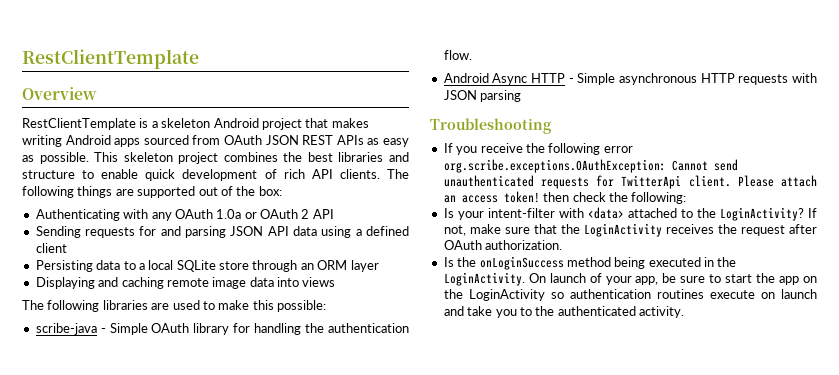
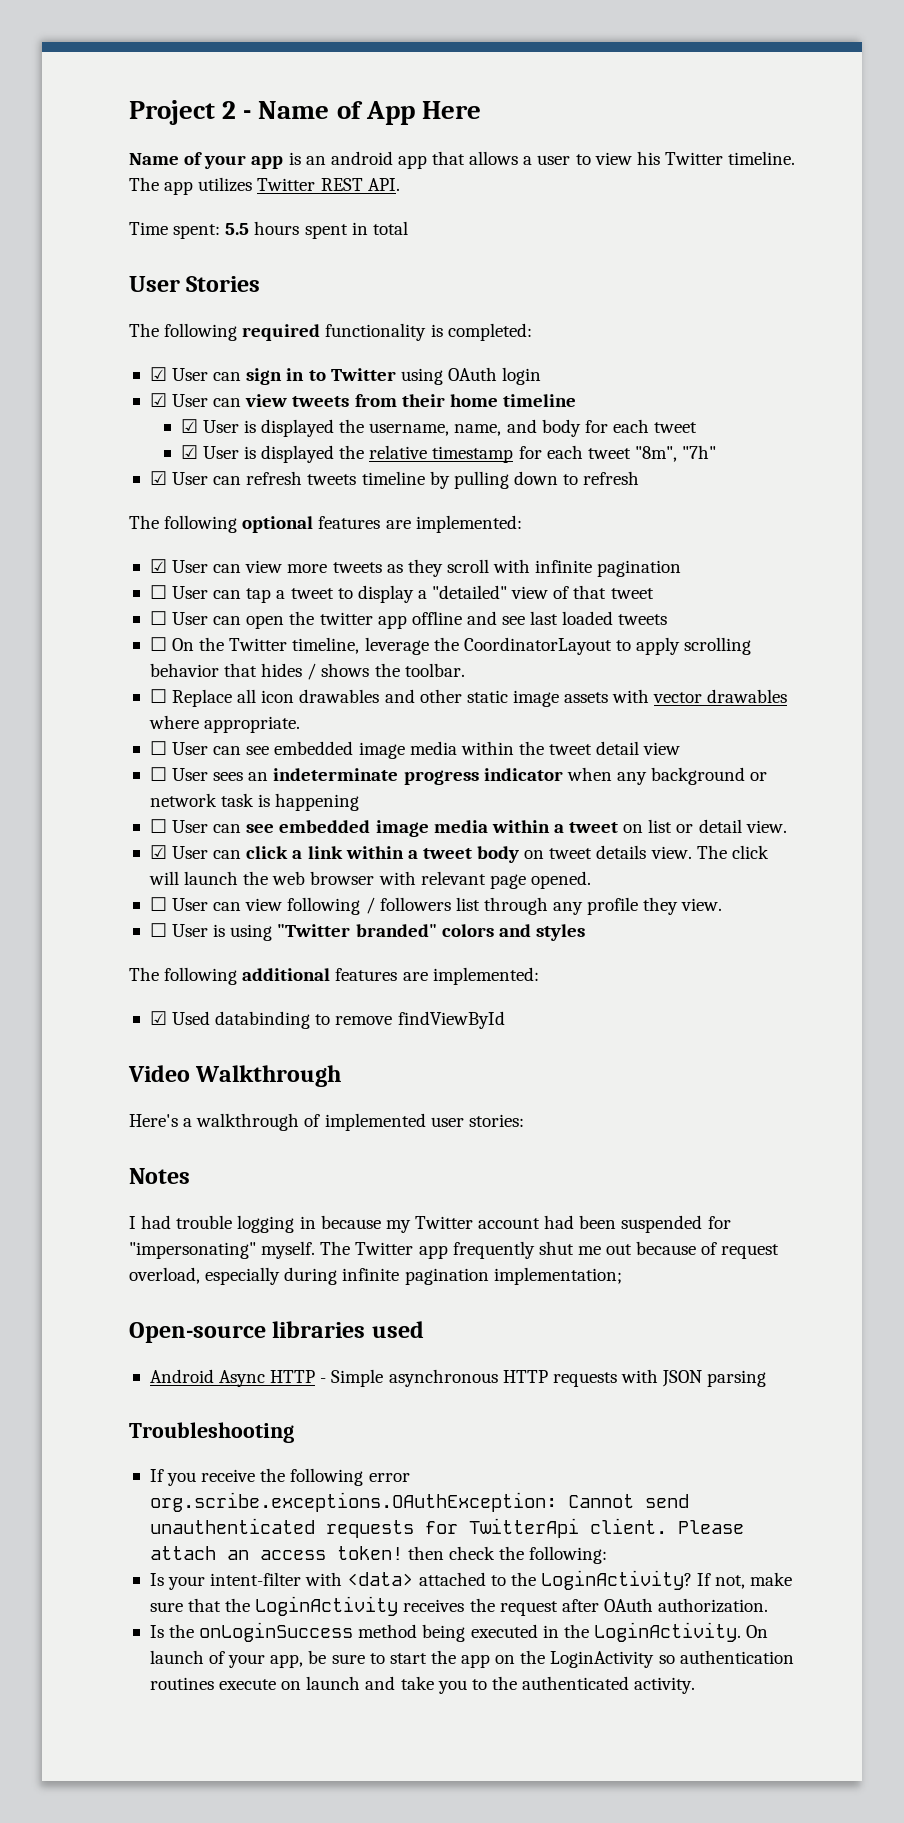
[22,49,199,69] [22,87,97,100] [22,118,369,130] [22,135,410,147] [22,152,409,164] [22,169,409,181] [22,186,282,198] [35,209,334,221] [35,226,409,238] [35,243,67,253] [35,260,379,272] [35,277,336,289] [22,300,326,312] [35,323,409,335] [443,50,472,60] RestClientTemplate // Overview // RestClientTemplate is a skeleton Android project that makes writing Android apps sourced from OAuth JSON REST APIs as easy as possible. This skeleton project combines the best libraries and structure to enable quick development of rich API clients. The following things are supported out of the box: // Authenticating with any OAuth 1.0a or OAuth 2 API // Sending requests for and parsing JSON API data using a defined client // Persisting data to a local SQLite store through an ORM layer // Displaying and caching remote image data into views // The following libraries are used to make this possible: // scribe-java - Simple OAuth library for handling the authentication flow. -> [129,100,481,125] [129,151,796,169] [129,177,400,195] [129,221,408,239] [129,276,261,292] [129,323,532,341] [149,367,542,385] [149,393,576,407] [180,419,698,437] [180,445,717,463] [149,471,640,489] [129,515,522,533] [149,559,682,577] [149,585,654,603] [149,611,668,629] [149,637,752,655] [149,663,465,680] [149,689,788,707] [148,715,301,733] [149,741,681,759] [149,767,768,785] [149,793,360,811] [149,819,787,837] [149,845,769,863] [148,871,591,889] [149,897,723,915] [149,923,585,941] [129,967,539,985] [149,1011,505,1029] [128,1065,342,1087] [129,1113,524,1131] [129,1168,190,1184] [129,1215,731,1233] [129,1241,780,1259] [129,1267,622,1285] [129,1321,424,1343] Project 2 - Name of App Here // Name of your app is an android app that allows a user to view his Twitter timeline. The app utilizes Twitter REST API. // Time spent: 5.5 hours spent in total // User Stories // The following required functionality is completed: // ☑ User can sign in to Twitter using OAuth login // ☑ User can view tweets from their home timeline // ☑ User is displayed the username, name, and body for each tweet // ☑ User is displayed the relative timestamp for each tweet "8m", "7h" // ☑ User can refresh tweets timeline by pulling down to refresh // The following optional features are implemented: // ☑ User can view more tweets as they scroll with infinite pagination // ☐ User can tap a tweet to display a "detailed" view of that tweet // ☐ User can open the twitter app offline and see last loaded tweets // ☐ On the Twitter timeline, leverage the CoordinatorLayout to apply scrolling behavior that hides / shows the toolbar. // ☐ Replace all icon drawables and other static image assets with vector drawables where appropriate. // ☐ User can see embedded image media within the tweet detail view // ☐ User sees an indeterminate progress indicator when any background or network task is happening // ☐ User can see embedded image media within a tweet on list or detail view. // ☑ User can click a link within a tweet body on tweet details view. The click will launch the web browser with relevant page opened. // ☐ User can view following / followers list through any profile they view. // ☐ User is using "Twitter branded" colors and styles // The following additional features are implemented: // ☑ Used databinding to remove findViewById // Video Walkthrough // Here's a walkthrough of implemented user stories: // Notes // I had trouble logging in because my Twitter account had been suspended for "impersonating" myself. The Twitter app frequently shut me out because of request overload, especially during infinite pagination implementation; // Open-source libraries used

